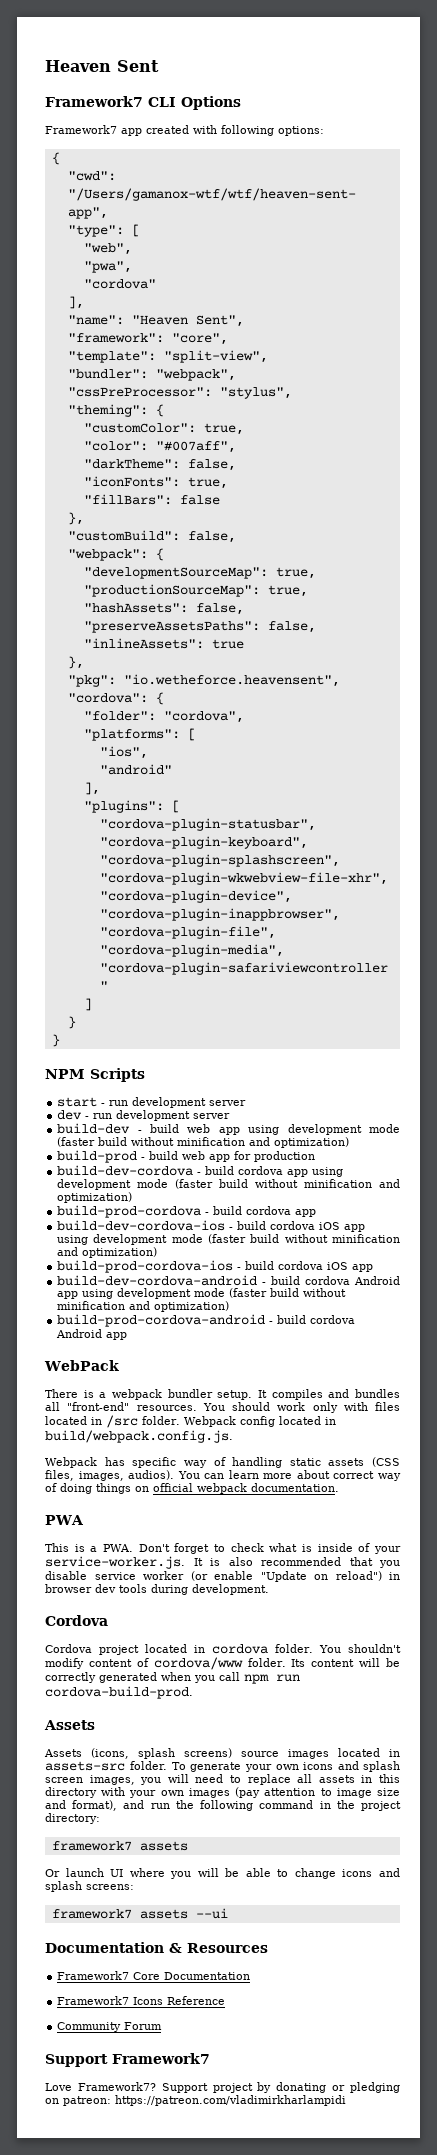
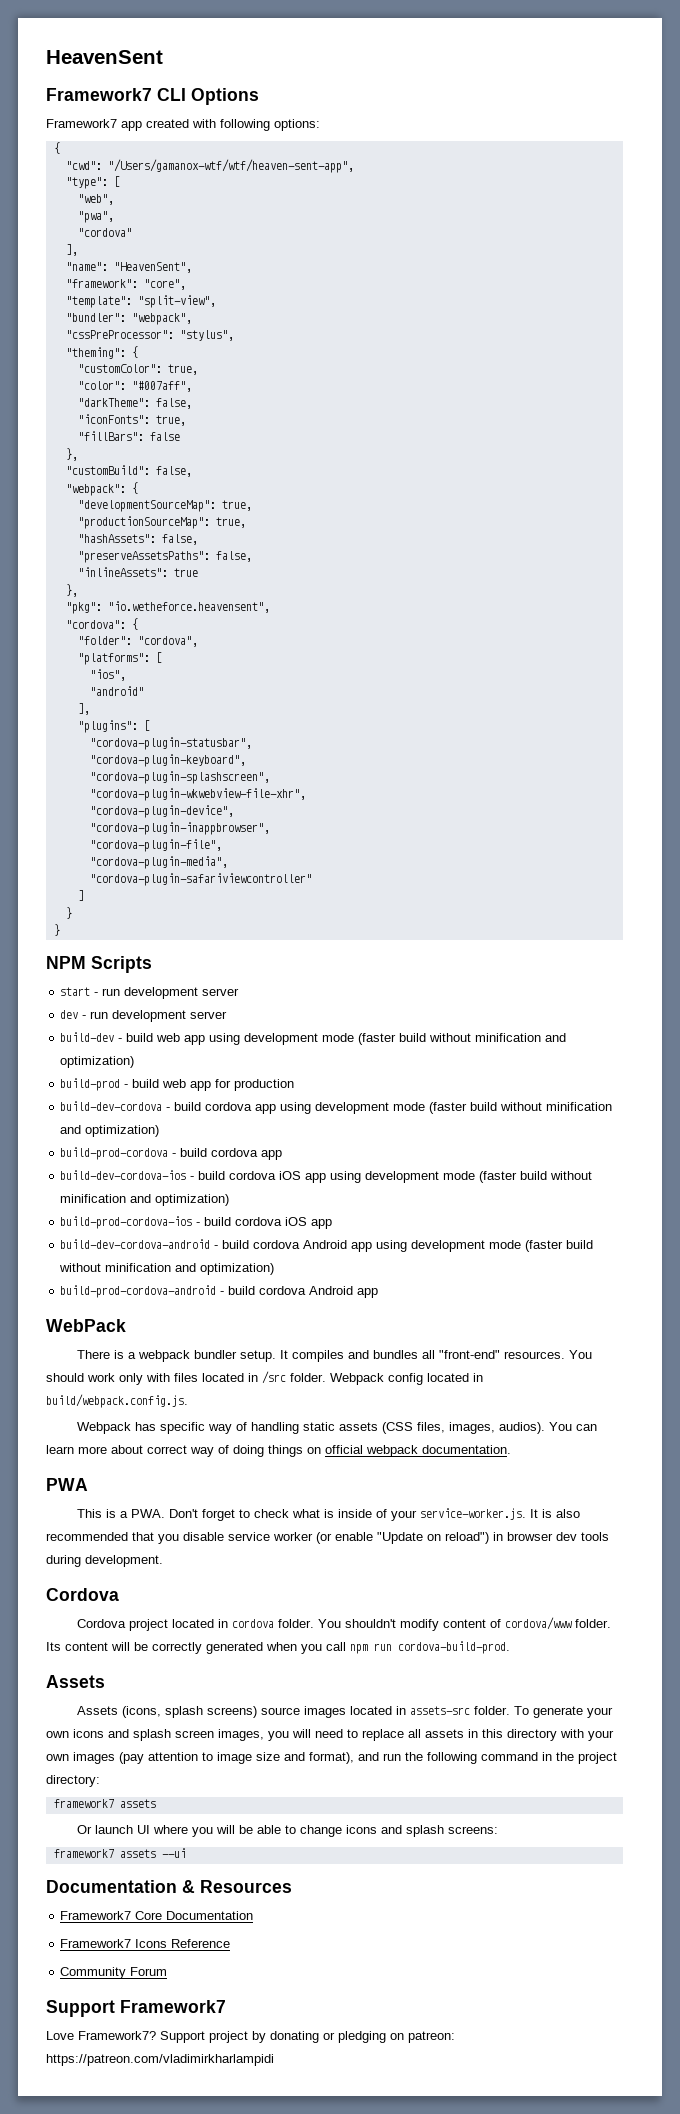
[45,60,159,72] Heaven Sent -> [46,50,163,64] HeavenSent
[131,315,244,327] "Heaven Sent", -> [113,262,192,273] "HeavenSent",

